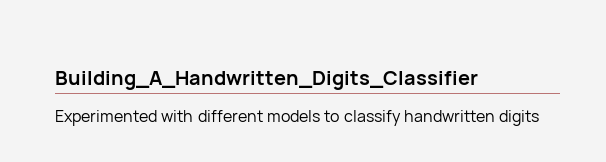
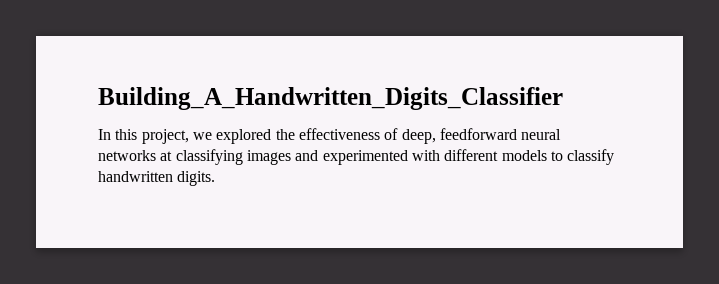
[55,110,157,126] Experimented -> [98,128,562,144] [98,149,408,165] In this project, we explored the effectiveness of deep, feedforward neural networks at classifying images and experimented
[499,110,540,126] digits -> [177,171,216,186] digits.

